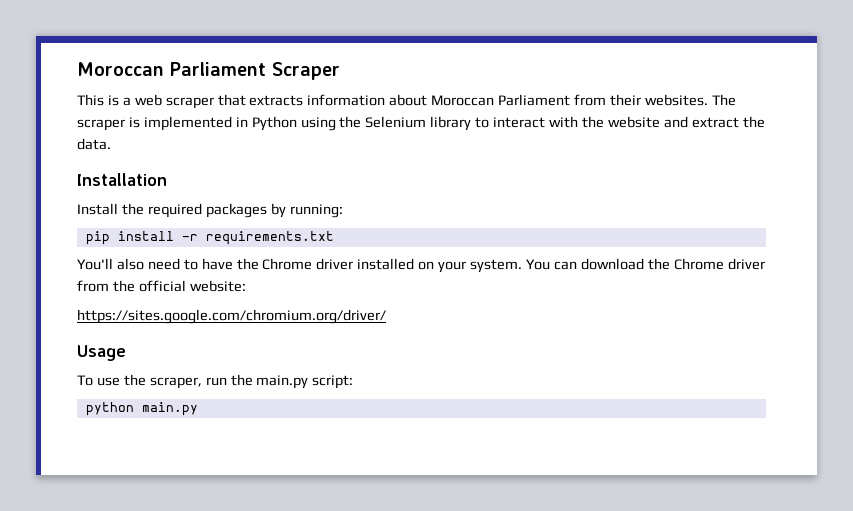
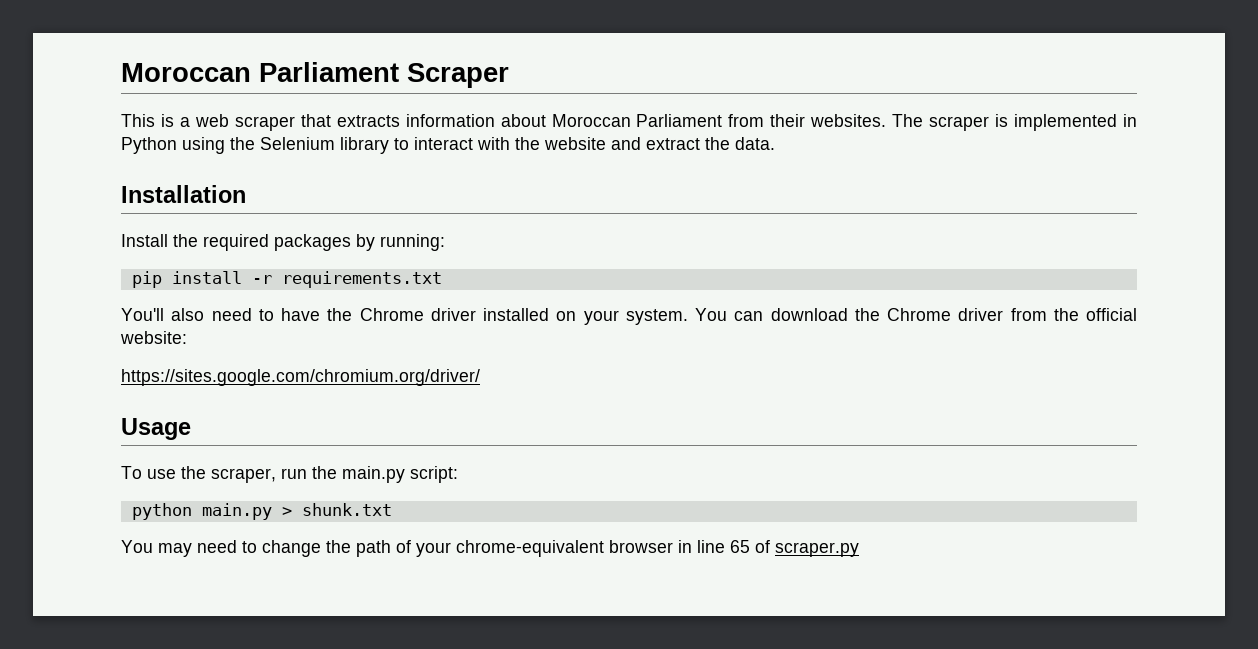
(198, 409) none -> [281,503,392,516] [121,540,859,557] > shunk.txt // You may need to change the path of your chrome-equivalent browser in line 65 of scraper.py

